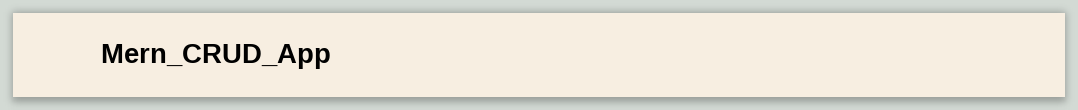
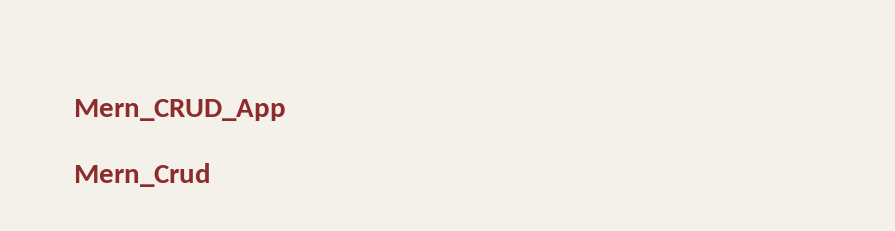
(331, 56) none -> [74,163,211,187] // Mern_Crud

